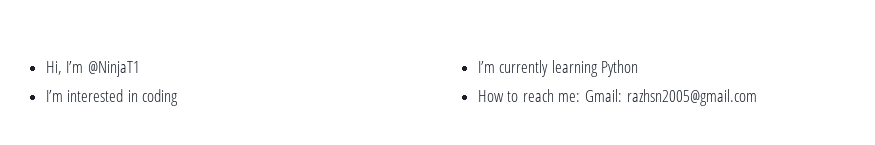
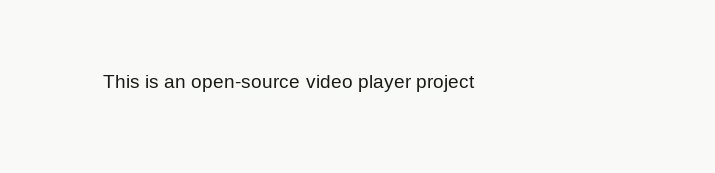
[45,61,140,77] [45,89,179,106] [477,60,639,77] [477,89,757,106] Hi, I’m @NinjaT1 // I’m interested in coding // I’m currently learning Python // How to reach me: Gmail: razhsn2005@gmail.com -> [103,75,475,92] This is an open-source video player project

